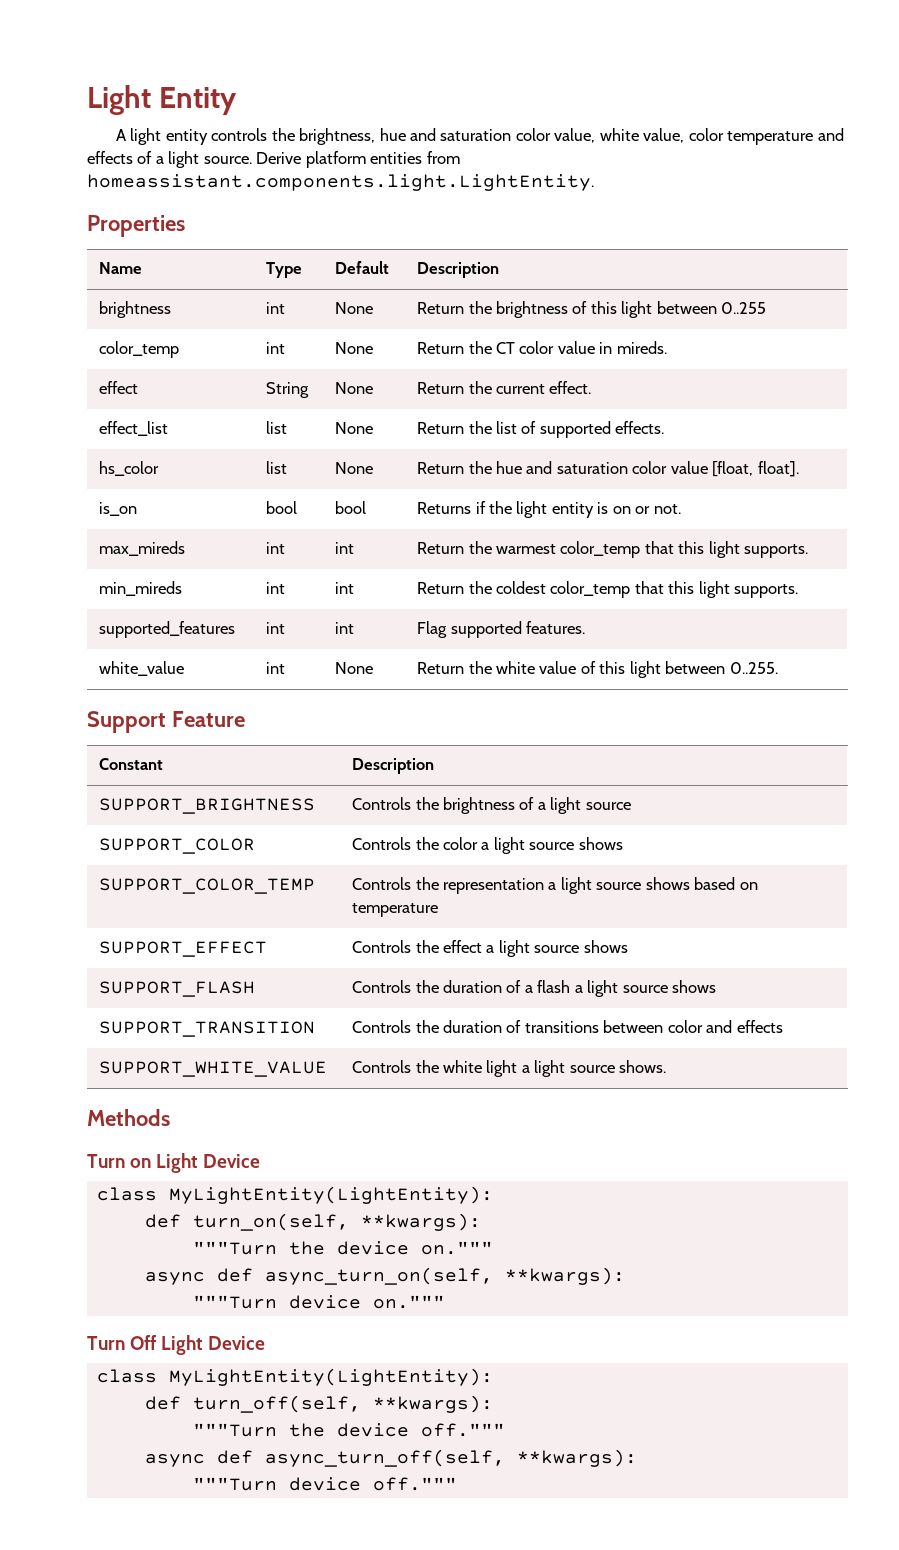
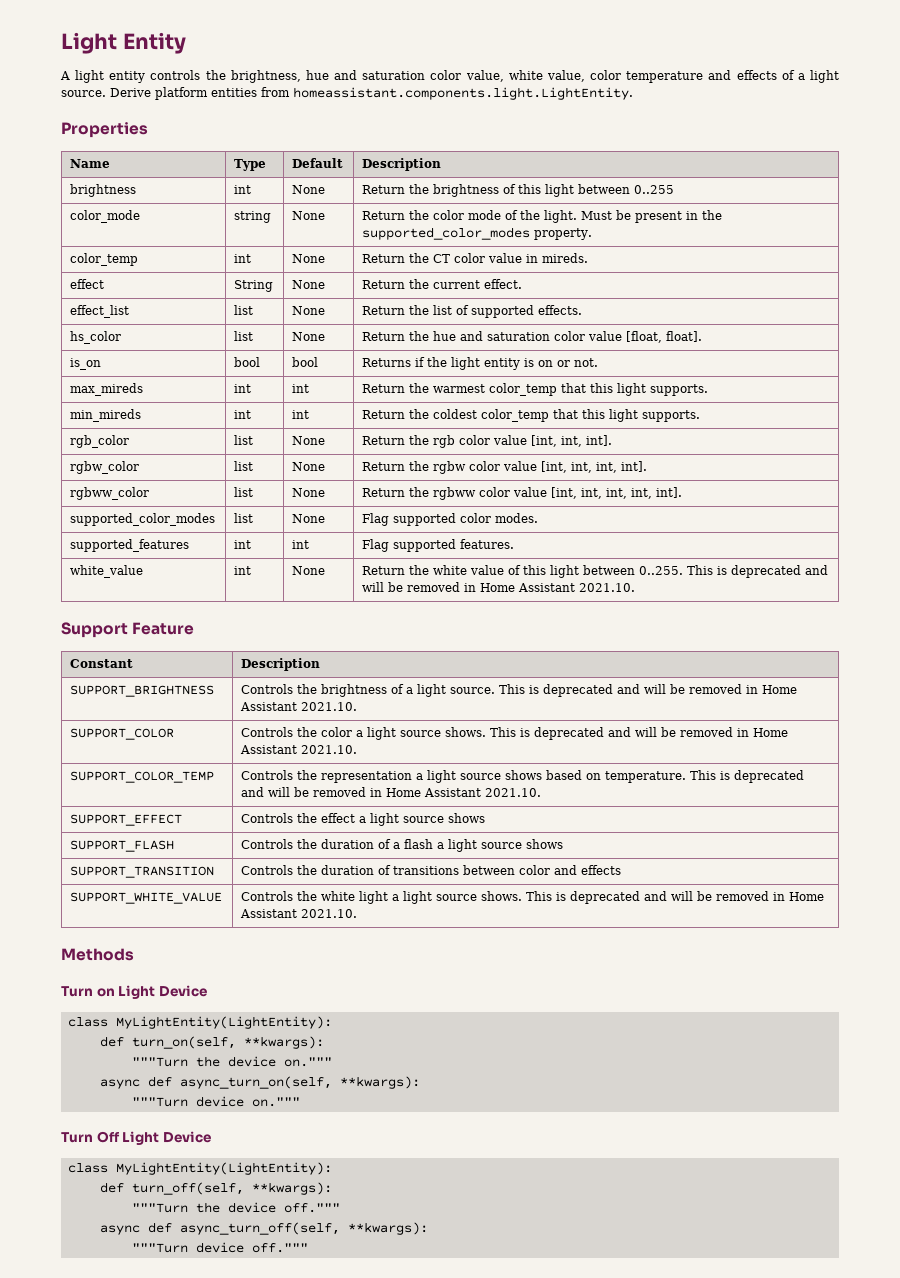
(767, 308) none -> [70,210,141,223] [234,211,272,223] [292,211,326,220] [362,210,723,223] [362,227,593,240] // color_mode | string | None | Return the color mode of the light. Must be present in the supported_color_modes property.
(799, 591) none -> [70,435,130,448] [234,435,254,445] [292,436,326,445] [362,435,613,448] [70,461,140,474] [234,461,254,471] [292,462,326,471] [362,461,648,474] [70,487,150,500] [234,487,254,497] [292,488,326,497] [362,487,683,500] [70,513,216,526] [234,513,254,523] [292,514,326,523] [362,513,539,526] // rgb_color | list | None | Return the rgb color value [int, int, int]. // rgbw_color | list | None | Return the rgbw color value [int, int, int, int]. // rgbww_color | list | None | Return the rgbww color value [int, int, int, int, int]. // supported_color_modes | list | None | Flag supported color modes.
(778, 668) none -> [687,565,829,578] [362,582,636,592] This is deprecated and will be removed in Home Assistant 2021.10.
[585,802,631,810] source -> [450,684,798,697] [240,702,358,711] source. This is deprecated and will be removed in Home Assistant 2021.10.
[578,837,623,850] shows -> [445,727,789,740] [240,745,358,754] shows. This is deprecated and will be removed in Home Assistant 2021.10.
[352,903,439,917] temperature -> [605,770,805,783] [241,787,542,797] temperature. This is deprecated and will be removed in Home Assistant 2021.10.
(667, 1066) none -> [526,891,825,904] [240,909,358,918] This is deprecated and will be removed in Home Assistant 2021.10.

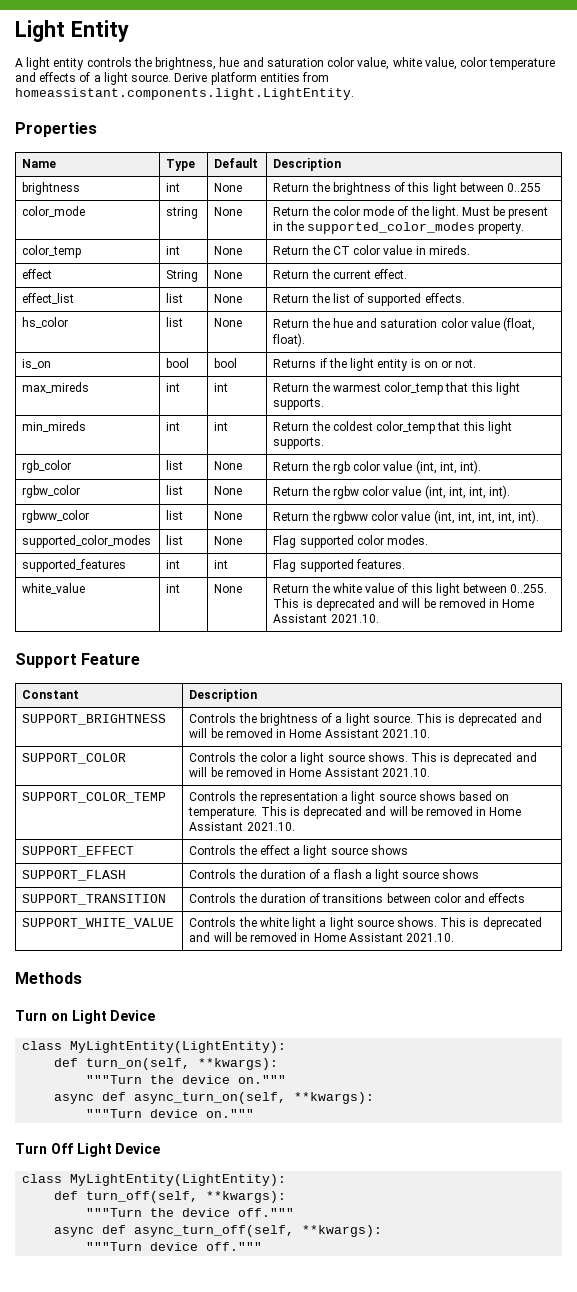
[626,331,703,343] [float, float]. -> [503,317,536,331] [272,333,306,347] (float, float).
[531,435,613,447] [int, int, int]. -> [415,460,482,474] (int, int, int).
[541,461,648,473] [int, int, int, int]. -> [424,485,511,499] (int, int, int, int).
[551,487,578,499] [int, -> [433,510,455,524] (int,
[656,487,683,498] int]. -> [518,510,540,524] int).

